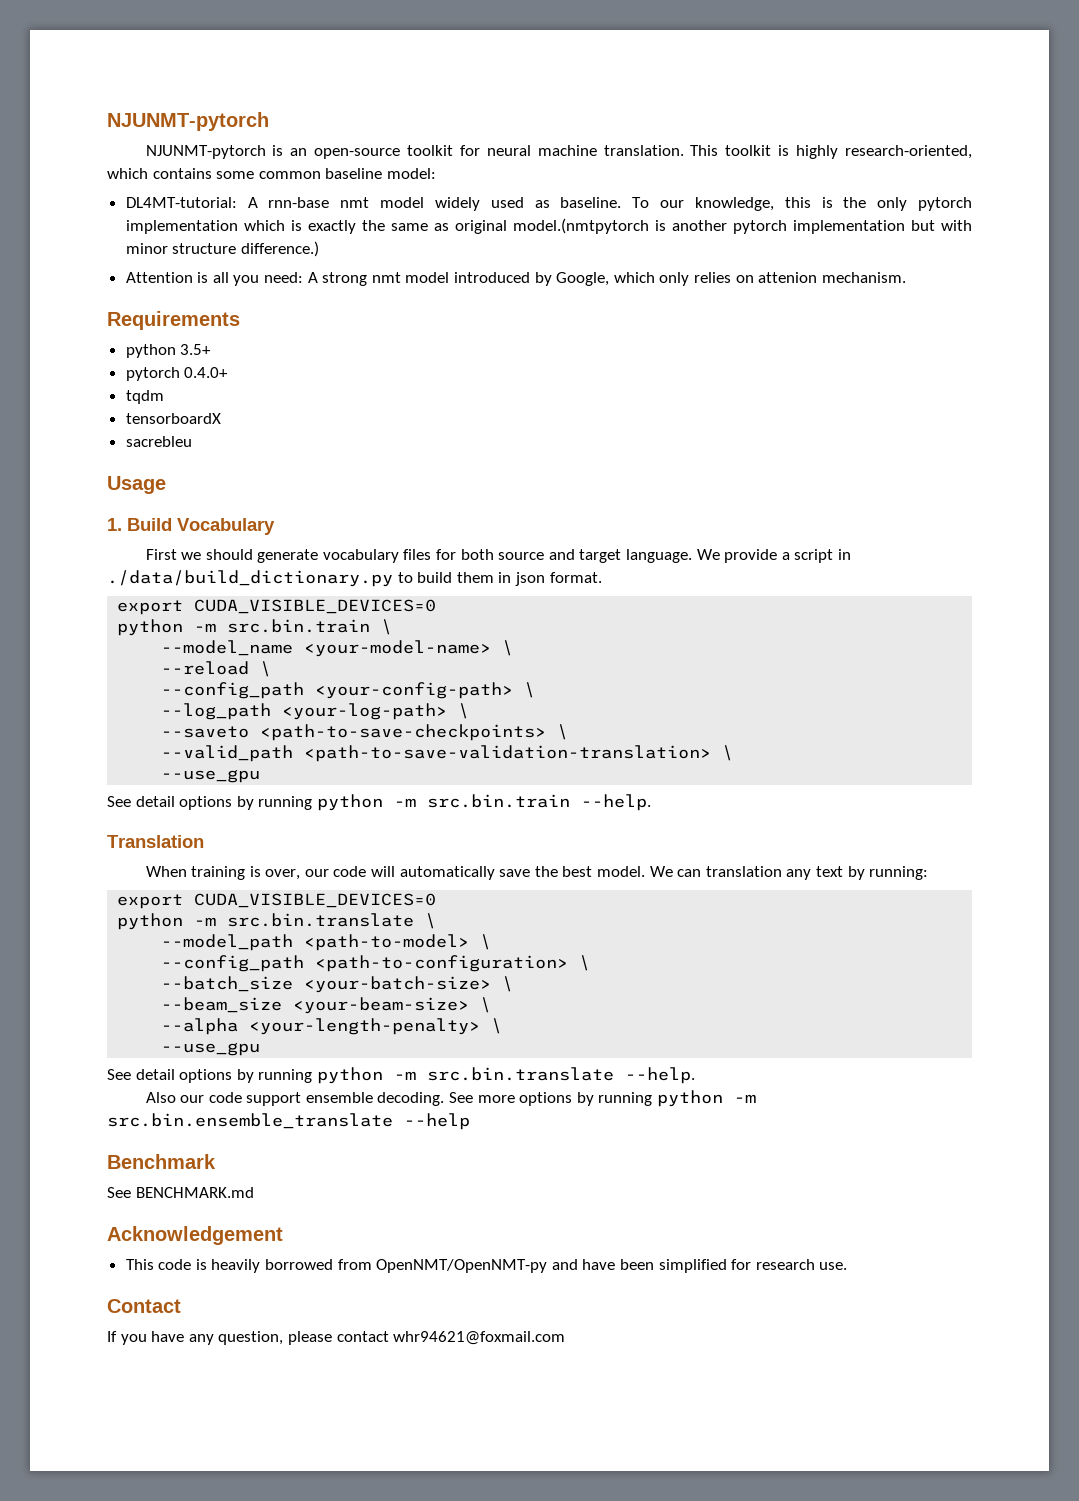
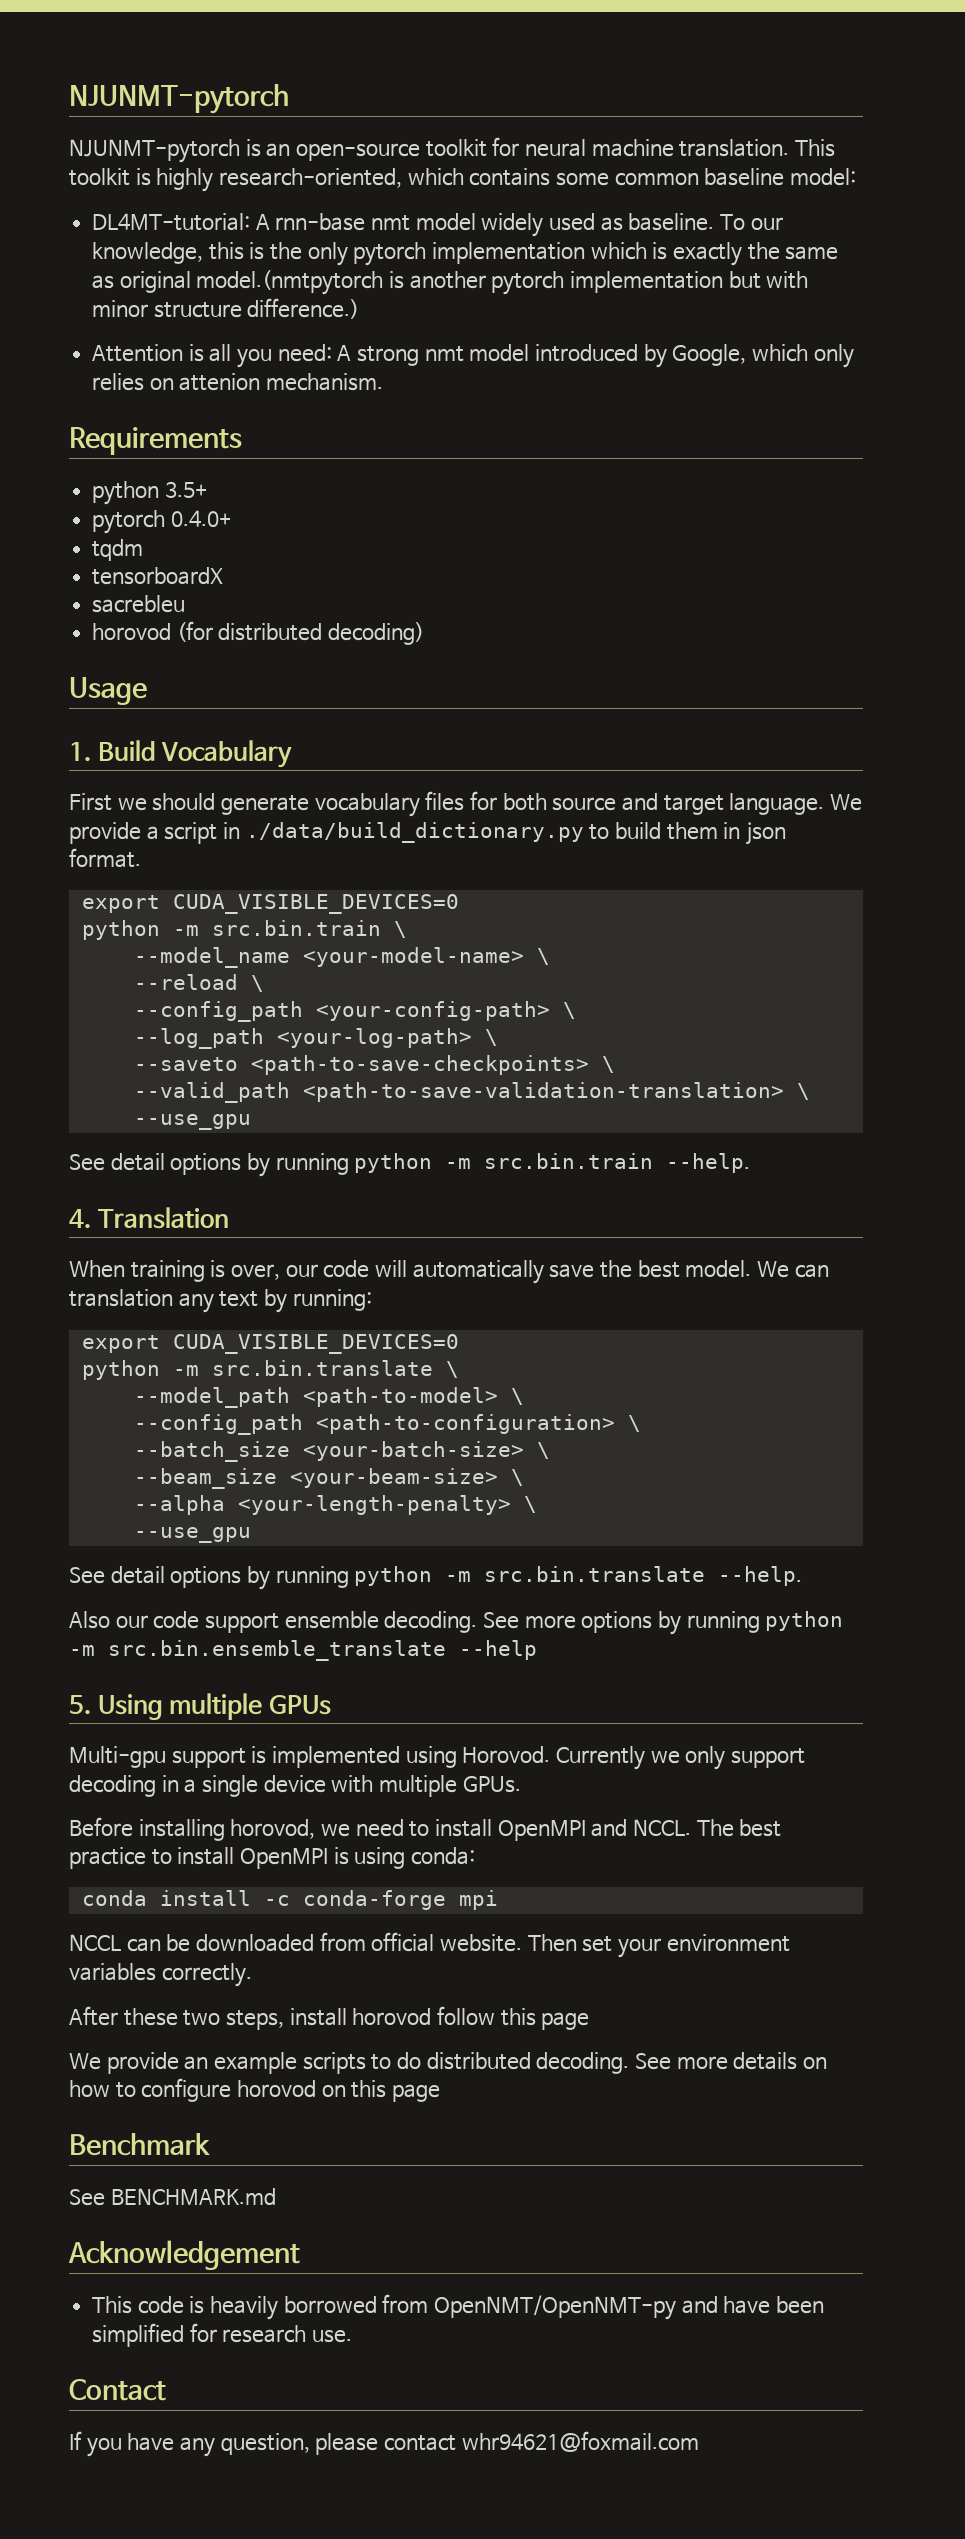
(192, 441) none -> [92,621,425,645] // horovod (for distributed decoding)
(651, 802) none -> [69,1209,91,1229] 4.
(470, 1121) none -> [69,1693,331,1720] [69,1746,805,1770] [69,1775,521,1797] [69,1817,782,1841] [69,1847,476,1869] [81,1890,498,1910] [69,1932,790,1958] [69,1963,252,1987] [69,2006,590,2030] [69,2052,827,2074] [69,2078,440,2102] // 5. Using multiple GPUs // Multi-gpu support is implemented using Horovod. Currently we only support decoding in a single device with multiple GPUs. // Before installing horovod, we need to install OpenMPI and NCCL. The best practice to install OpenMPI is using conda: // conda install -c conda-forge mpi // NCCL can be downloaded from official website. Then set your environment variables correctly. // After these two steps, install horovod follow this page // We provide an example scripts to do distributed decoding. See more details on how to configure horovod on this page

